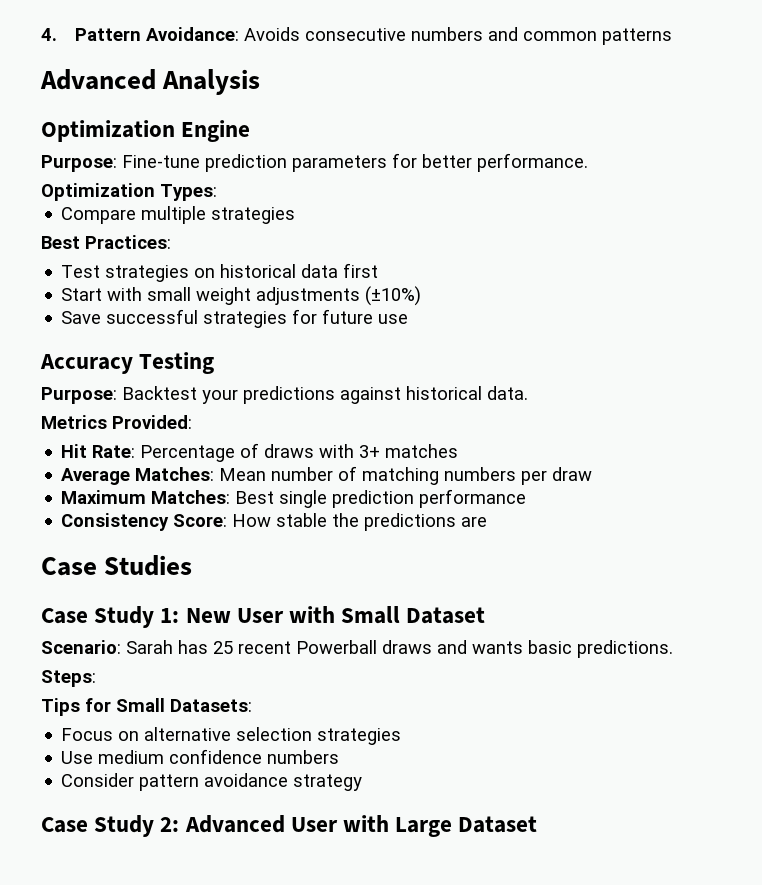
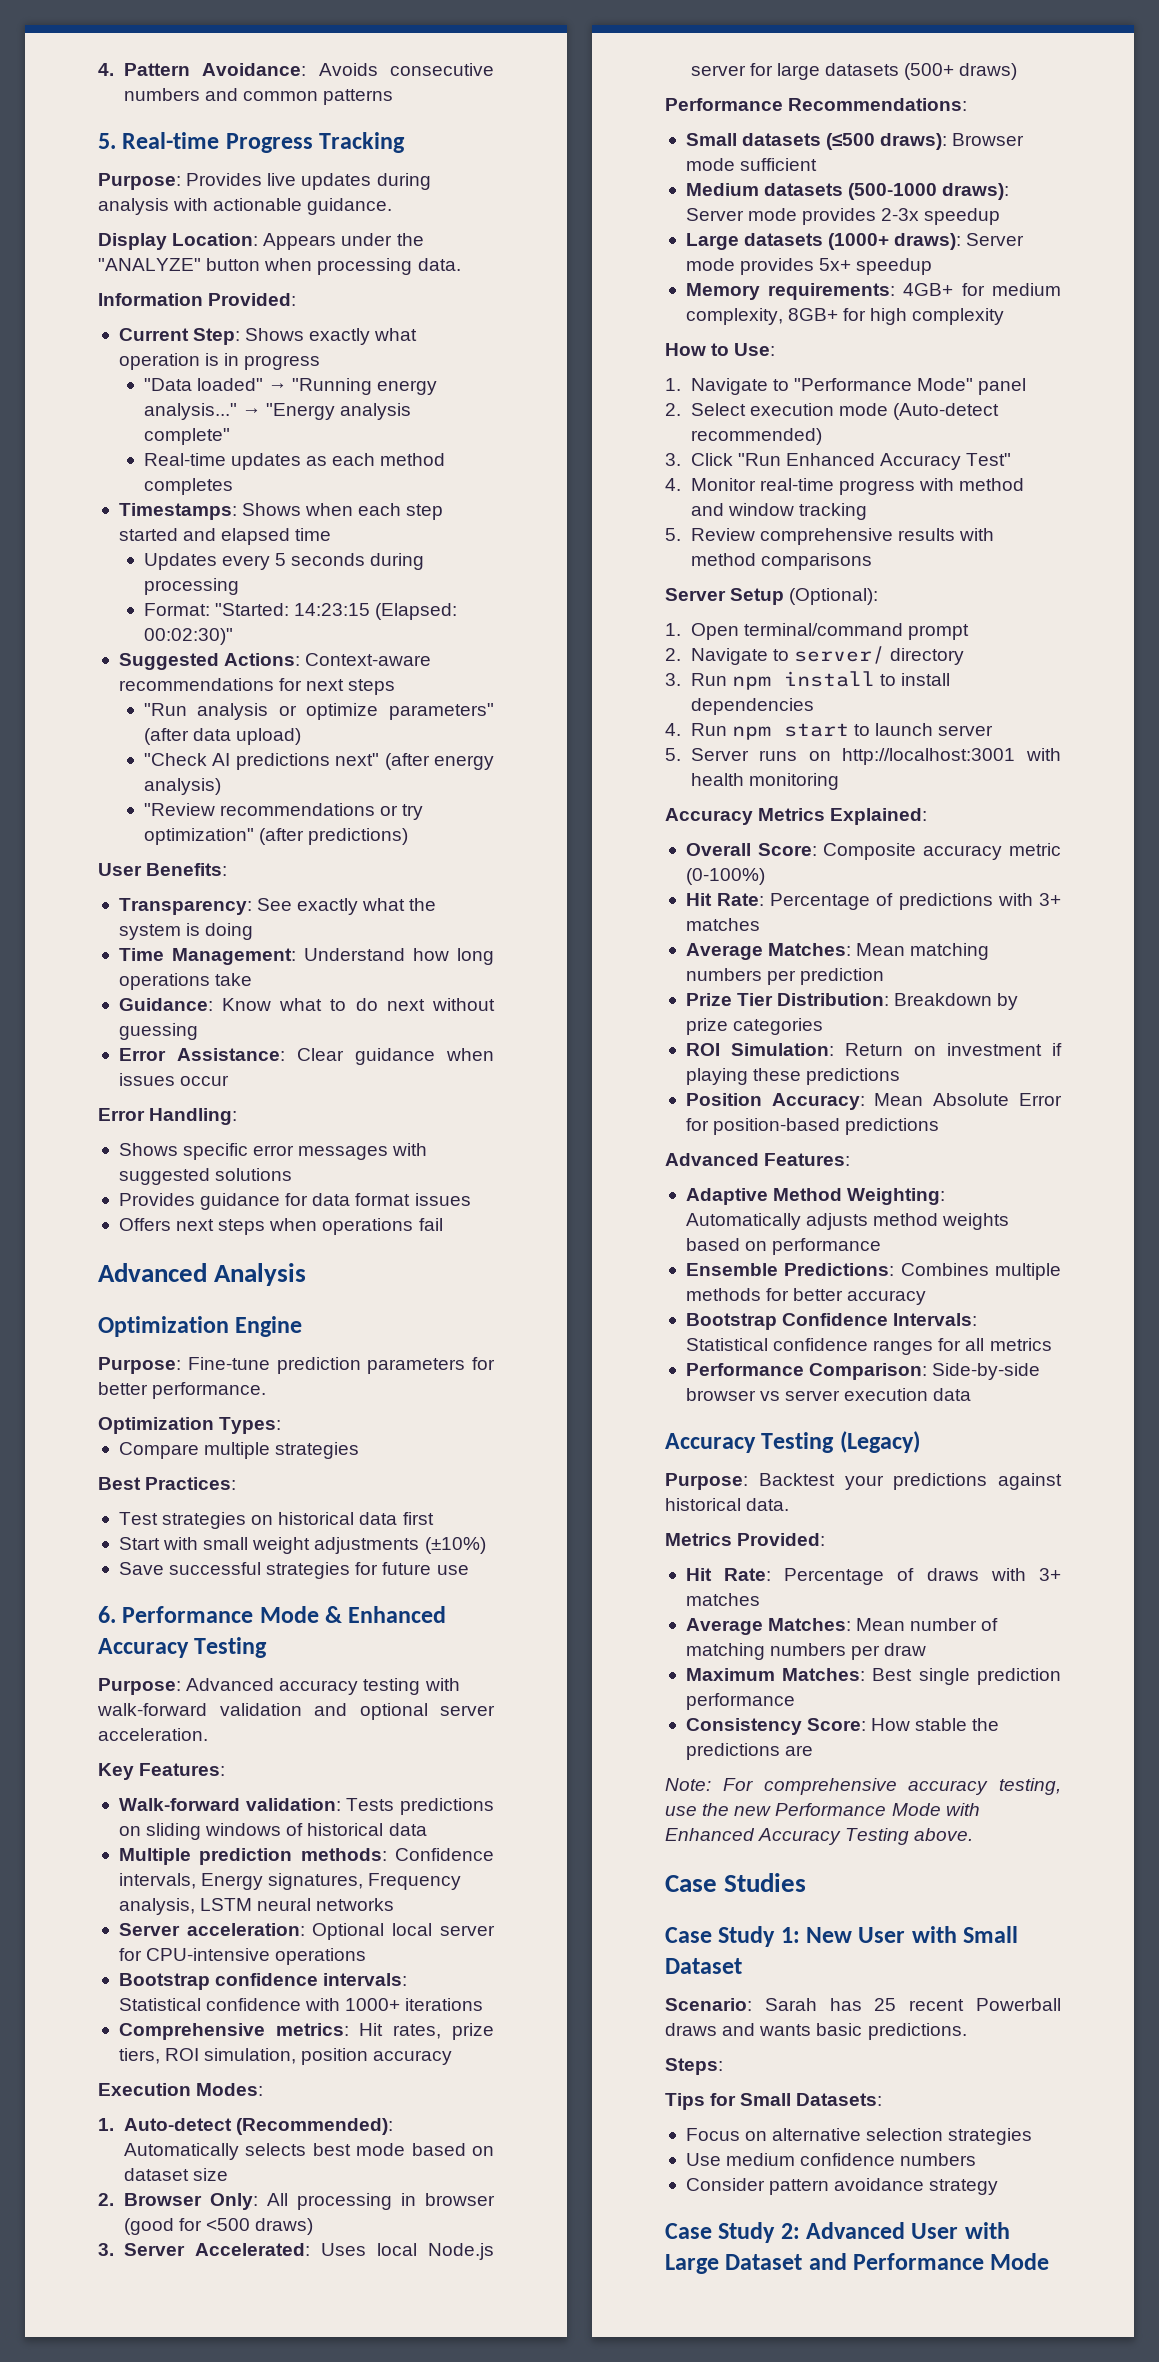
(672, 36) none -> [98,132,406,153] [98,173,431,190] [98,198,393,215] [98,233,424,250] [98,258,461,275] [98,293,297,306] [118,328,418,345] [118,353,321,370] [143,378,438,395] [143,403,412,420] [143,428,230,445] [143,453,446,470] [143,478,233,495] [118,503,444,520] [118,528,332,545] [143,553,425,570] [143,578,239,595] [143,603,458,620] [143,628,233,645] [118,653,432,670] [118,678,396,695] [143,703,495,720] [143,728,302,745] [143,753,494,770] [143,778,221,795] [143,803,424,820] [143,828,409,845] [98,863,228,876] [118,898,437,915] [118,923,254,940] [118,948,495,965] [118,973,253,990] [118,998,495,1011] [118,1023,198,1040] [118,1048,495,1065] [118,1073,230,1086] [98,1108,238,1125] [118,1143,428,1160] [118,1168,293,1185] [118,1193,471,1210] [118,1218,443,1235] // 5. Real-time Progress Tracking // Purpose: Provides live updates during analysis with actionable guidance. // Display Location: Appears under the "ANALYZE" button when processing data. // Information Provided: // Current Step: Shows exactly what operation is in progress // "Data loaded" → "Running energy analysis..." → "Energy analysis complete" // Real-time updates as each method completes // Timestamps: Shows when each step started and elapsed time // Updates every 5 seconds during processing // Format: "Started: 14:23:15 (Elapsed: 00:02:30)" // Suggested Actions: Context-aware recommendations for next steps // "Run analysis or optimize parameters" (after data upload) // "Check AI predictions next" (after energy analysis) // "Review recommendations or try optimization" (after predictions) // User Benefits: // Transparency: See exactly what the system is doing // Time Management: Understand how long operations take // Guidance: Know what to do next without guessing // Error Assistance: Clear guidance when issues occur // Error Handling: // Shows specific error messages with suggested solutions // Provides guidance for data format issues // Offers next steps when operations fail
[40,352,215,374] Accuracy Testing -> [98,1606,447,1623] [98,1637,268,1658] [98,1678,460,1695] [97,1703,495,1720] [98,1728,208,1741] [98,1763,226,1780] [118,1798,495,1815] [118,1823,427,1840] [118,1848,494,1865] [118,1873,462,1890] [118,1898,395,1915] [118,1923,496,1940] [118,1948,367,1965] [118,1973,408,1990] [118,1998,484,2011] [118,2023,495,2040] [118,2048,453,2065] [98,2083,264,2096] [98,2118,393,2135] [123,2143,494,2160] [123,2168,228,2181] [98,2193,496,2210] [123,2218,313,2235] [98,2243,494,2260] [690,63,1018,80] [665,98,968,111] [685,133,1025,150] [685,158,818,171] [685,183,1010,200] [685,208,1001,225] [685,233,1025,250] [685,258,933,275] [685,283,1061,300] [685,308,1005,325] [665,343,776,356] [665,378,1027,395] [665,403,999,420] [690,428,822,445] [665,453,1012,470] [665,478,1025,495] [690,503,867,520] [665,528,994,545] [690,553,872,570] [665,588,879,605] [665,623,969,640] [665,646,964,665] [665,671,950,690] [690,698,814,715] [665,723,994,740] [665,748,1061,765] [690,773,839,790] [665,808,928,825] [685,843,1061,860] [685,868,765,885] [685,893,1061,910] [685,918,760,931] [685,943,990,960] [685,968,885,985] [685,993,1019,1010] [685,1018,824,1035] [685,1043,1062,1056] [685,1068,901,1085] [685,1093,1062,1110] [685,1118,940,1135] [665,1153,851,1166] [685,1188,946,1205] [685,1213,1010,1230] [685,1238,882,1255] [685,1263,1061,1280] [685,1288,927,1305] [685,1313,978,1330] [685,1338,1052,1355] [685,1363,1041,1380] [685,1388,972,1401] [665,1431,920,1453] 6. Performance Mode & Enhanced Accuracy Testing // Purpose: Advanced accuracy testing with walk-forward validation and optional server acceleration. // Key Features: // Walk-forward validation: Tests predictions on sliding windows of historical data // Multiple prediction methods: Confidence intervals, Energy signatures, Frequency analysis, LSTM neural networks // Server acceleration: Optional local server for CPU-intensive operations // Bootstrap confidence intervals: Statistical confidence with 1000+ iterations // Comprehensive metrics: Hit rates, prize tiers, ROI simulation, position accuracy // Execution Modes: // 1. Auto-detect (Recommended): Automatically selects best mode based on dataset size // 2. Browser Only: All processing in browser (good for <500 draws) // 3. Server Accelerated: Uses local Node.js server for large datasets (500+ draws) // Performance Recommendations: // Small datasets (≤500 draws): Browser mode sufficient // Medium datasets (500-1000 draws): Server mode provides 2-3x speedup // Large datasets (1000+ draws): Server mode provides 5x+ speedup // Memory requirements: 4GB+ for medium complexity, 8GB+ for high complexity // How to Use: // 1. Navigate to "Performance Mode" panel // 2. Select execution mode (Auto-detect recommended) // 3. Click "Run Enhanced Accuracy Test" // 4. Monitor real-time progress with method and window tracking // 5. Review comprehensive results with method comparisons // Server Setup (Optional): // 1. Open terminal/command prompt // 2. Navigate to server/ directory // 3. Run npm install to install dependencies // 4. Run npm start to launch server // 5. Server runs on http://localhost:3001 with health monitoring // Accuracy Metrics Explained: // Overall Score: Composite accuracy metric (0-100%) // Hit Rate: Percentage of predictions with 3+ matches // Average Matches: Mean matching numbers per prediction // Prize Tier Distribution: Breakdown by prize categories // ROI Simulation: Return on investment if playing these predictions // Position Accuracy: Mean Absolute Error for position-based predictions // Advanced Features: // Adaptive Method Weighting: Automatically adjusts method weights based on performance // Ensemble Predictions: Combines multiple methods for better accuracy // Bootstrap Confidence Intervals: Statistical confidence ranges for all metrics // Performance Comparison: Side-by-side browser vs server execution data // Accuracy Testing (Legacy)
(488, 521) none -> [665,1778,1061,1795] [665,1803,980,1816] [665,1828,974,1845] // Note: For comprehensive accuracy testing, use the new Performance Mode with Enhanced Accuracy Testing above.
(538, 824) none -> [808,2253,1050,2270] and Performance Mode

